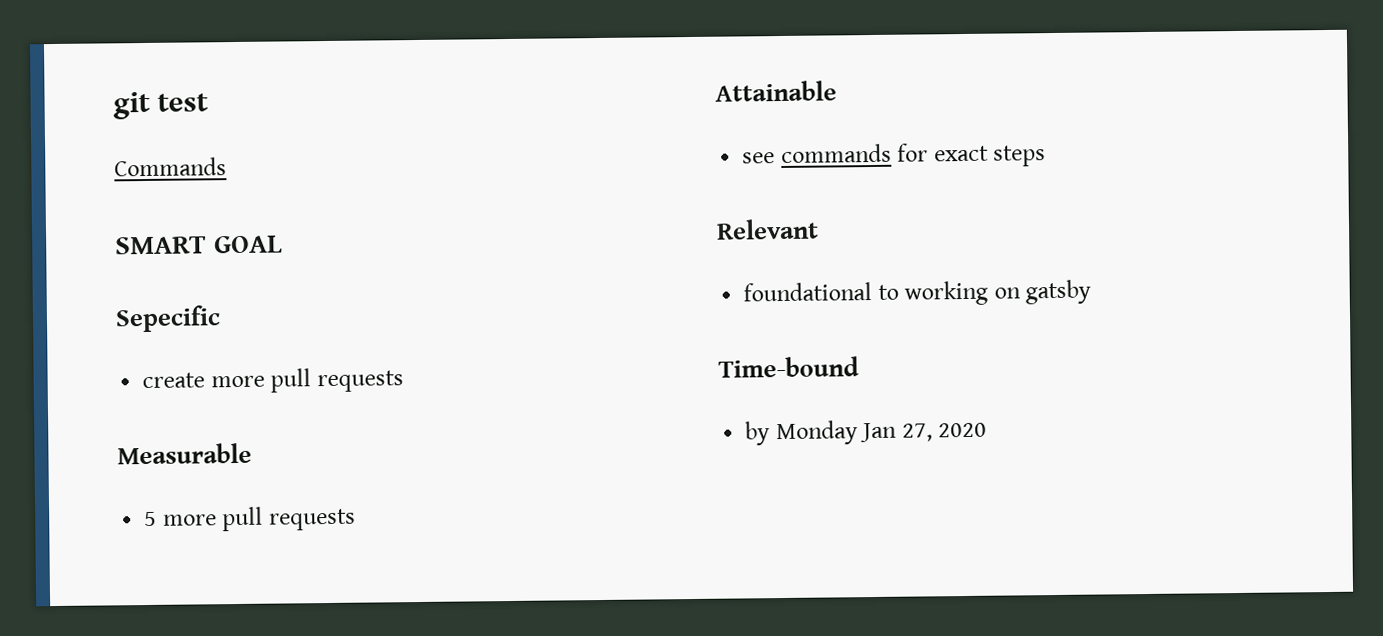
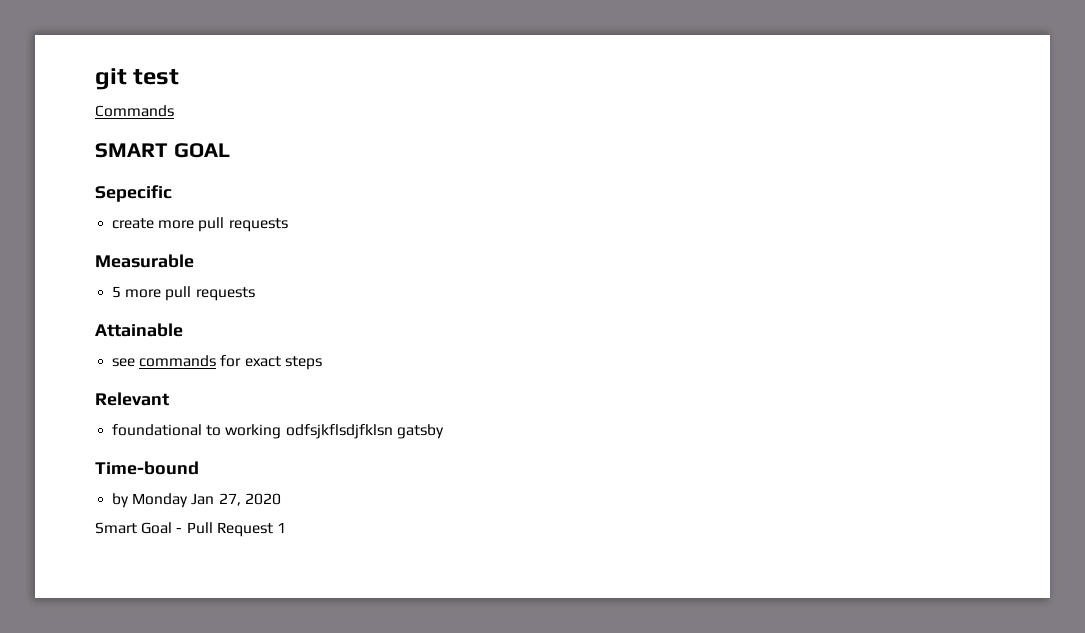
[993,287,1021,299] on -> [285,424,393,439] odfsjkflsdjfklsn
(988, 430) none -> [95,522,286,537] // Smart Goal - Pull Request 1

